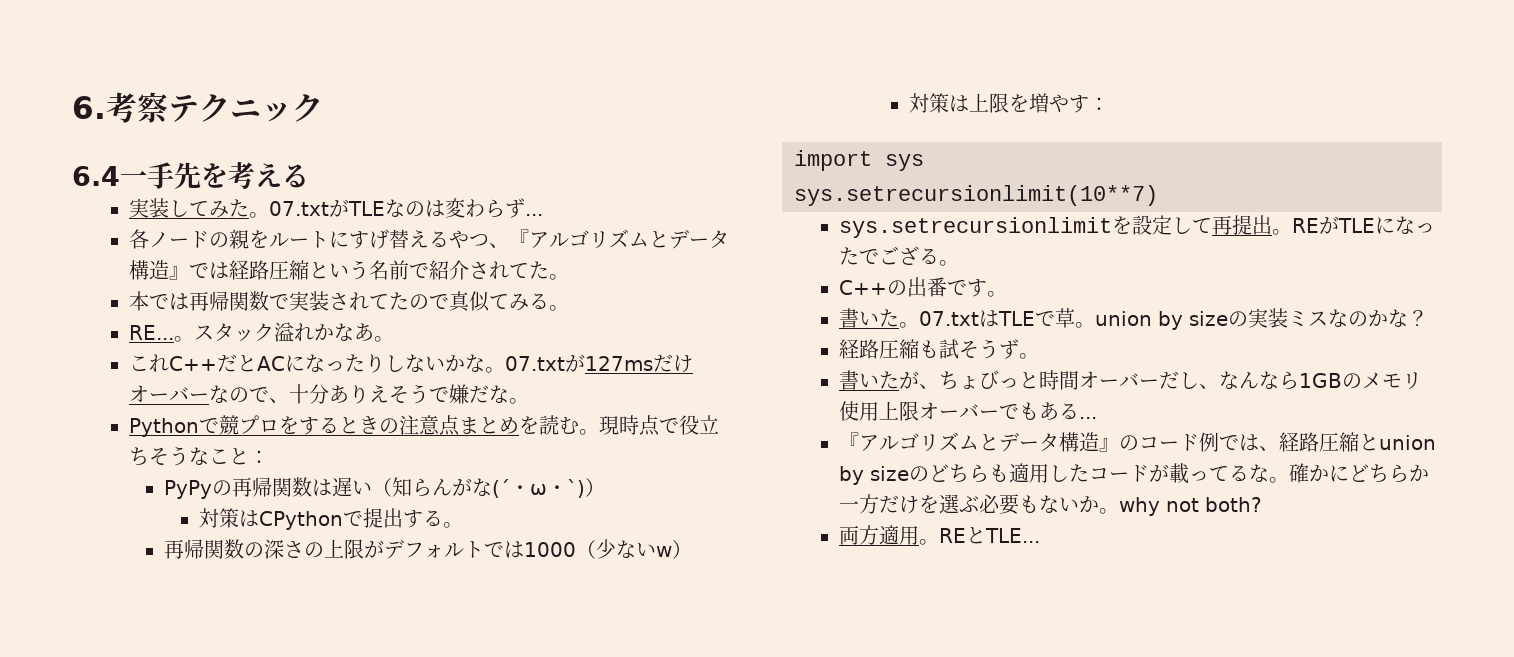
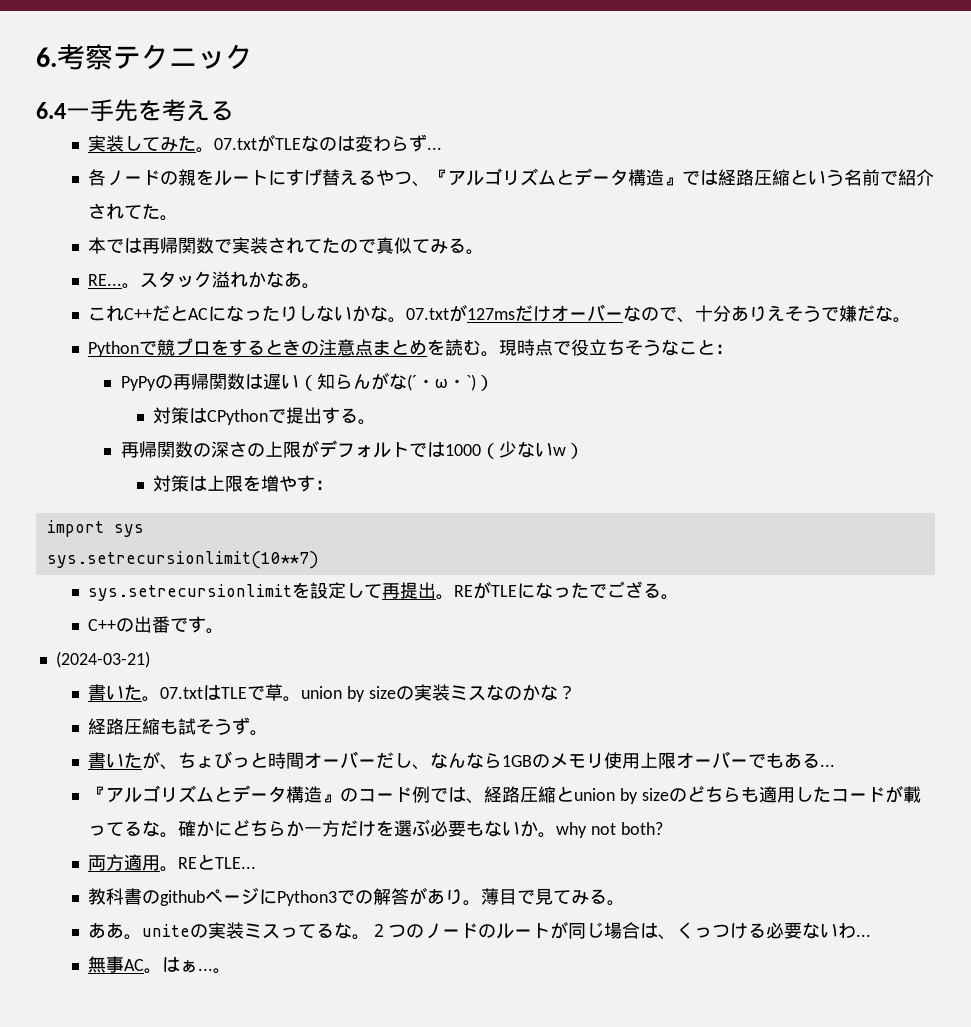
(1008, 294) none -> [55,651,150,668] // (2024-03-21)
(1041, 535) none -> [88,887,626,906] [88,921,872,940] [88,956,232,974] // 教科書のgithubページにPython3での解答があり。薄目で見てみる。 // ああ。uniteの実装ミスってるな。２つのノードのルートが同じ場合は、くっつける必要ないわ... // 無事AC。はぁ...。

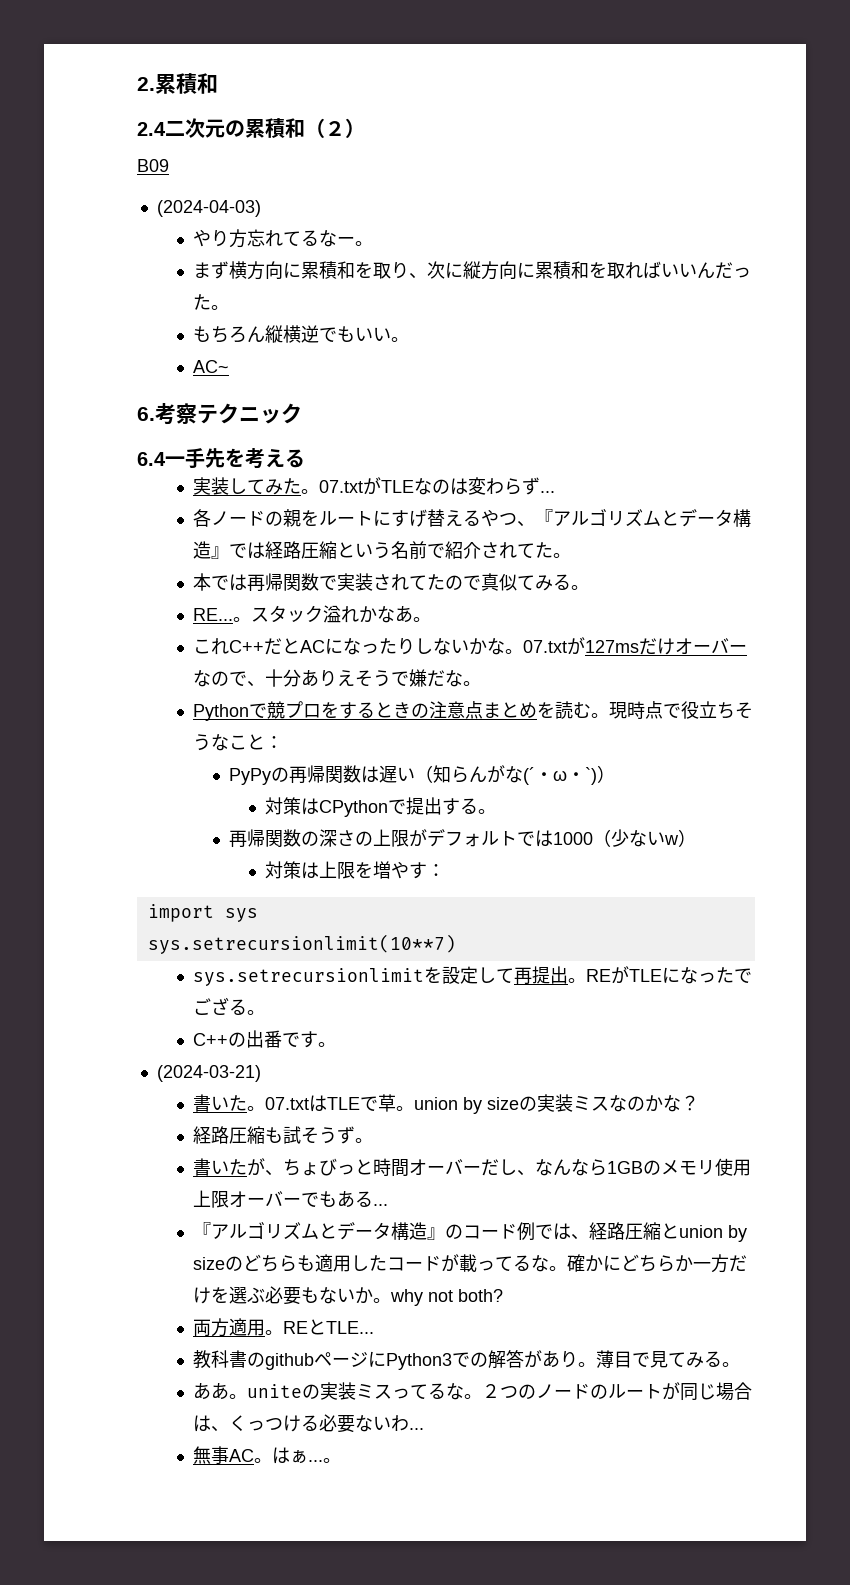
(36, 57) none -> [137,73,218,94] [137,118,365,138] [137,159,169,172] [156,200,261,217] [192,229,373,248] [192,261,751,280] [192,294,229,310] [192,325,409,343] [192,360,229,373] 2.累積和 // 2.4二次元の累積和（２） // B09 // (2024-04-03) // やり方忘れてるなー。 // まず横方向に累積和を取り、次に縦方向に累積和を取ればいいんだった。 // もちろん縦横逆でもいい。 // AC~ //

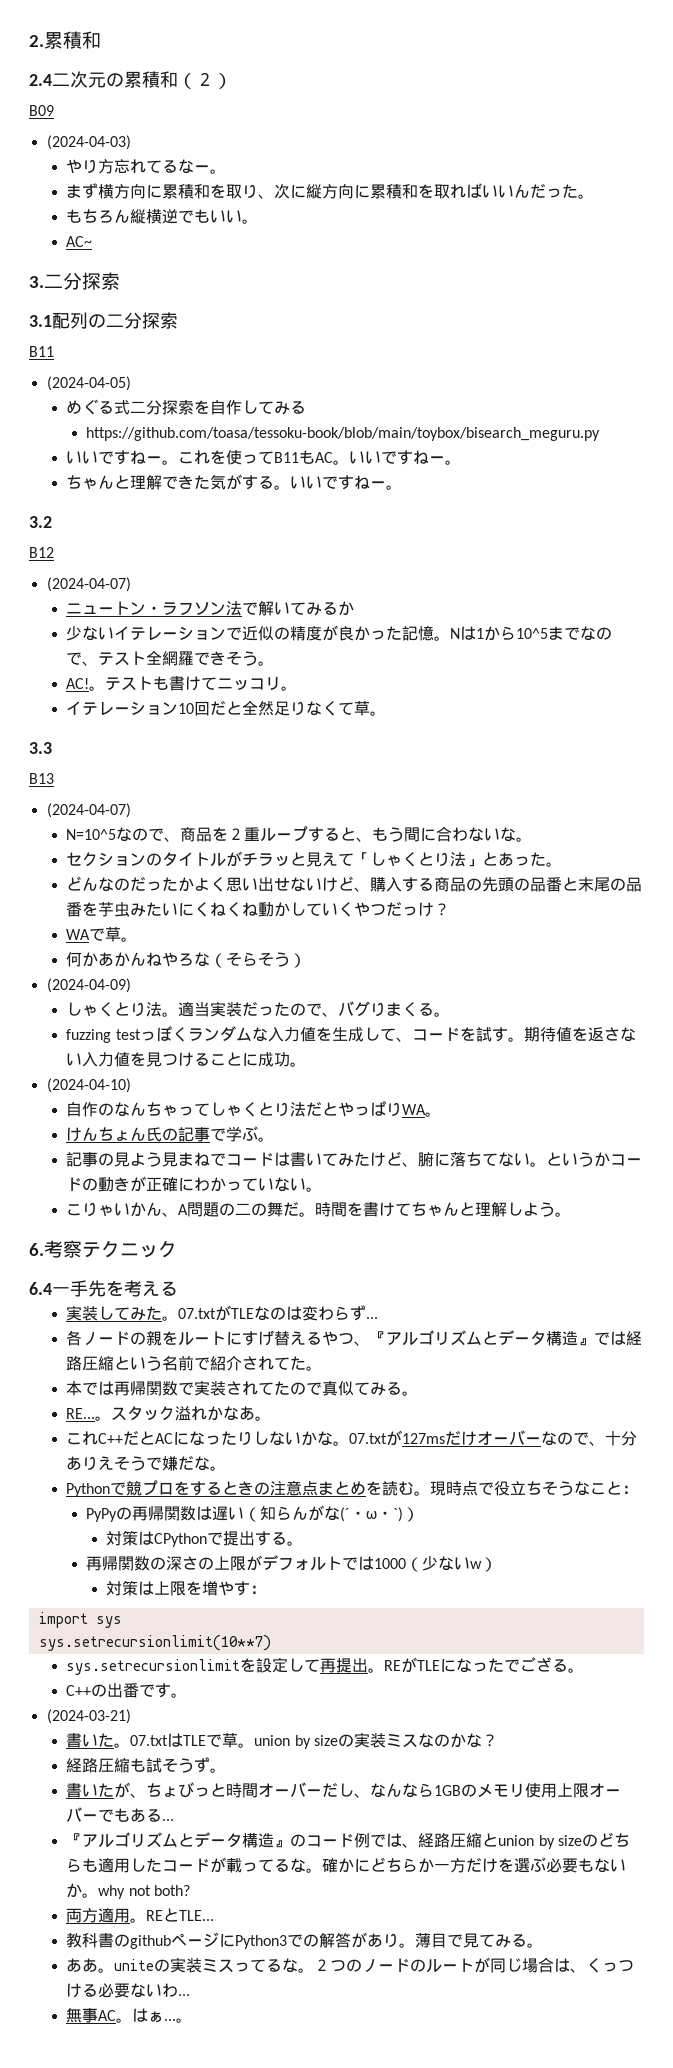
(229, 366) none -> [29,272,120,290] [29,312,178,329] [29,346,54,357] [46,376,131,391] [66,399,307,415] [86,427,601,441] [66,450,462,465] [66,474,403,490] [29,516,52,528] [29,547,54,558] [46,577,131,592] [66,601,355,616] [66,625,613,641] [66,650,275,666] [66,676,298,691] [66,700,387,716] [29,742,52,754] [29,773,54,784] [46,803,131,818] [66,826,533,842] [66,851,563,867] [66,876,643,892] [66,902,451,917] [66,927,138,942] [66,952,307,968] [46,978,131,993] [66,1001,451,1017] [66,1026,636,1043] [66,1052,307,1067] [46,1078,131,1093] [66,1101,442,1117] [66,1126,275,1142] [66,1151,643,1167] [66,1176,323,1192] [66,1202,572,1217] // 3.二分探索 // 3.1配列の二分探索 // B11 // (2024-04-05) // めぐる式二分探索を自作してみる // https://github.com/toasa/tessoku-book/blob/main/toybox/bisearch_meguru.py // いいですねー。これを使ってB11もAC。いいですねー。 // ちゃんと理解できた気がする。いいですねー。 // 3.2 // B12 // (2024-04-07) // ニュートン・ラフソン法で解いてみるか // 少ないイテレーションで近似の精度が良かった記憶。Nは1から10^5までなので、テスト全網羅できそう。 // AC!。テストも書けてニッコリ。 // イテレーション10回だと全然足りなくて草。 // 3.3 // B13 // (2024-04-07) // N=10^5なので、商品を２重ループすると、もう間に合わないな。 // セクションのタイトルがチラッと見えて「しゃくとり法」とあった。 // どんなのだったかよく思い出せないけど、購入する商品の先頭の品番と末尾の品番を芋虫みたいにくねくね動かしていくやつだっけ？ // WAで草。 // 何かあかんねやろな（そらそう） // (2024-04-09) // しゃくとり法。適当実装だったので、バグりまくる。 // fuzzing testっぽくランダムな入力値を生成して、コードを試す。期待値を返さない入力値を見つけることに成功。 // (2024-04-10) // 自作のなんちゃってしゃくとり法だとやっぱりWA。 // けんちょん氏の記事で学ぶ。 // 記事の見よう見まねでコードは書いてみたけど、腑に落ちてない。というかコードの動きが正確にわかっていない。 // こりゃいかん、A問題の二の舞だ。時間を書けてちゃんと理解しよう。

